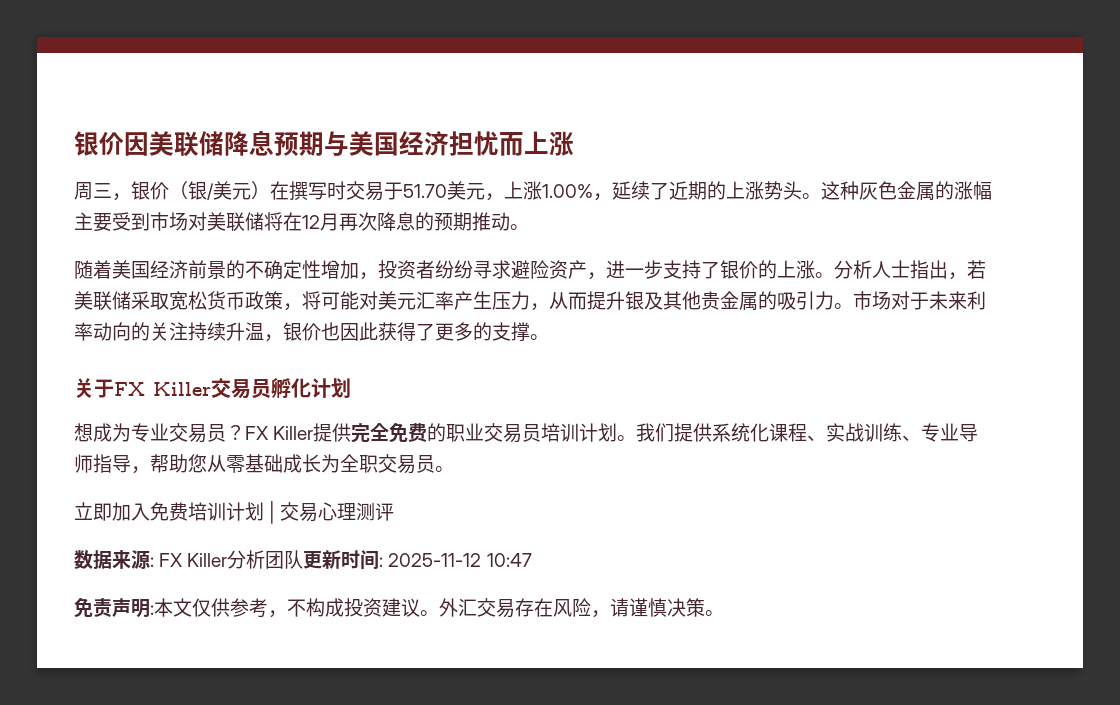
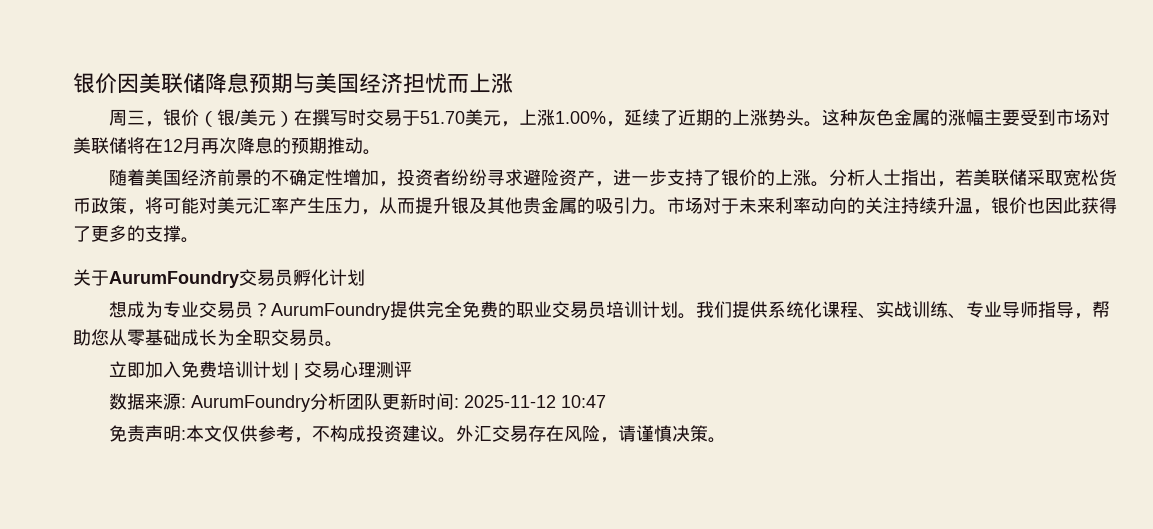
[114,382,211,396] FX Killer -> [109,271,239,288] AurumFoundry
[245,426,314,440] FX Killer -> [271,303,391,320] AurumFoundry
[159,553,228,567] FX Killer -> [191,395,311,412] AurumFoundry

